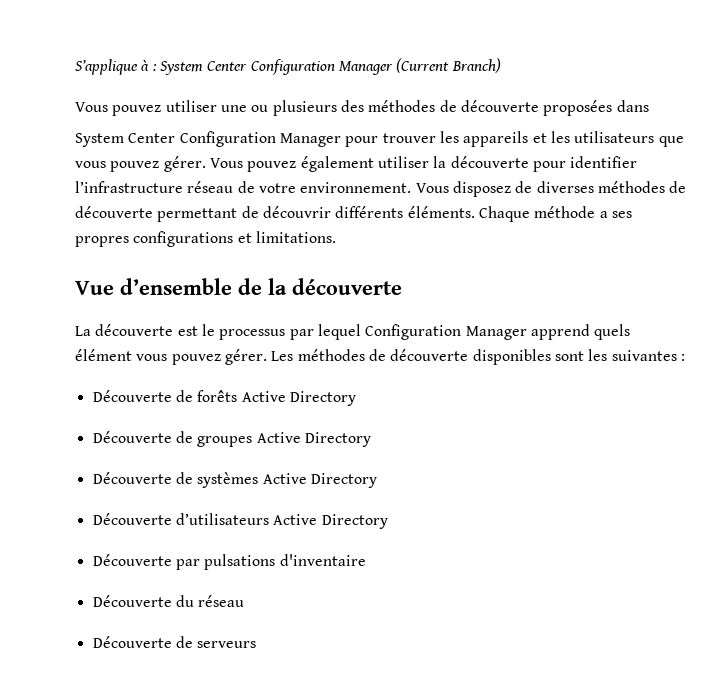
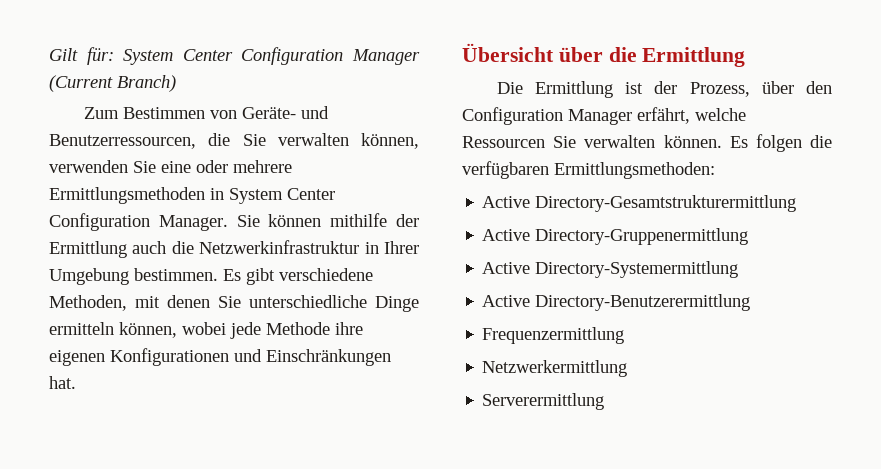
[75,59,157,75] S’applique à : -> [49,47,114,65] Gilt für:
[75,100,649,116] [75,131,684,147] [75,156,638,172] [75,181,687,197] [75,206,632,222] [75,231,336,247] [75,278,402,295] [75,324,631,340] [75,349,685,365] [92,390,356,406] [92,431,371,447] [92,472,377,488] [92,513,388,529] [92,554,366,570] [92,595,245,607] [92,636,257,648] Vous pouvez utiliser une ou plusieurs des méthodes de découverte proposées dans // System Center Configuration Manager pour trouver les appareils et les utilisateurs que vous pouvez gérer. Vous pouvez également utiliser la découverte pour identifier l’infrastructure réseau de votre environnement. Vous disposez de diverses méthodes de découverte permettant de découvrir différents éléments. Chaque méthode a ses propres configurations et limitations. // Vue d’ensemble de la découverte // La découverte est le processus par lequel Configuration Manager apprend quels élément vous pouvez gérer. Les méthodes de découverte disponibles sont les suivantes : // Découverte de forêts Active Directory // Découverte de groupes Active Directory // Découverte de systèmes Active Directory // Découverte d’utilisateurs Active Directory // Découverte par pulsations d'inventaire // Découverte du réseau // Découverte de serveurs -> [83,106,329,119] [49,133,419,149] [49,160,292,173] [49,187,335,204] [49,213,420,231] [49,240,419,258] [49,268,373,285] [49,295,419,312] [49,322,363,339] [49,348,391,366] [49,376,76,389] [462,43,746,67] [496,81,832,98] [462,107,746,125] [462,134,832,152] [462,161,715,179] [482,195,797,212] [482,228,749,245] [482,261,739,278] [482,294,751,311] [482,327,625,344] [482,360,628,377] [482,393,605,410] Zum Bestimmen von Geräte- und Benutzerressourcen, die Sie verwalten können, verwenden Sie eine oder mehrere Ermittlungsmethoden in System Center Configuration Manager. Sie können mithilfe der Ermittlung auch die Netzwerkinfrastruktur in Ihrer Umgebung bestimmen. Es gibt verschiedene Methoden, mit denen Sie unterschiedliche Dinge ermitteln können, wobei jede Methode ihre eigenen Konfigurationen und Einschränkungen hat. // Übersicht über die Ermittlung // Die Ermittlung ist der Prozess, über den Configuration Manager erfährt, welche Ressourcen Sie verwalten können. Es folgen die verfügbaren Ermittlungsmethoden: // Active Directory-Gesamtstrukturermittlung // Active Directory-Gruppenermittlung // Active Directory-Systemermittlung // Active Directory-Benutzerermittlung // Frequenzermittlung // Netzwerkermittlung // Serverermittlung

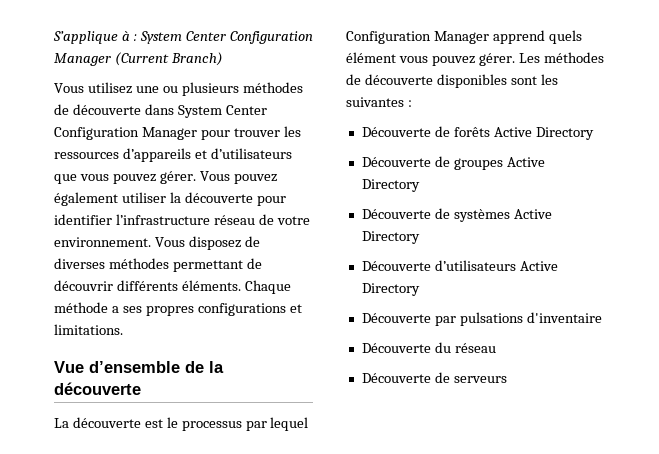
[49,47,114,65] Gilt für: -> [53,31,137,44] S’applique à :
[83,106,329,119] [49,133,419,149] [49,160,292,173] [49,187,335,204] [49,213,420,231] [49,240,419,258] [49,268,373,285] [49,295,419,312] [49,322,363,339] [49,348,391,366] [49,376,76,389] [462,43,746,67] [496,81,832,98] [462,107,746,125] [462,134,832,152] [462,161,715,179] [482,195,797,212] [482,228,749,245] [482,261,739,278] [482,294,751,311] [482,327,625,344] [482,360,628,377] [482,393,605,410] Zum Bestimmen von Geräte- und Benutzerressourcen, die Sie verwalten können, verwenden Sie eine oder mehrere Ermittlungsmethoden in System Center Configuration Manager. Sie können mithilfe der Ermittlung auch die Netzwerkinfrastruktur in Ihrer Umgebung bestimmen. Es gibt verschiedene Methoden, mit denen Sie unterschiedliche Dinge ermitteln können, wobei jede Methode ihre eigenen Konfigurationen und Einschränkungen hat. // Übersicht über die Ermittlung // Die Ermittlung ist der Prozess, über den Configuration Manager erfährt, welche Ressourcen Sie verwalten können. Es folgen die verfügbaren Ermittlungsmethoden: // Active Directory-Gesamtstrukturermittlung // Active Directory-Gruppenermittlung // Active Directory-Systemermittlung // Active Directory-Benutzerermittlung // Frequenzermittlung // Netzwerkermittlung // Serverermittlung -> [54,82,303,96] [54,104,267,118] [54,126,301,140] [54,148,292,162] [54,171,277,184] [54,192,286,206] [54,214,310,225] [54,236,260,250] [54,258,262,272] [54,280,291,294] [54,302,302,316] [54,324,123,335] [54,361,224,373] [54,382,141,395] [54,417,309,431] [346,30,582,44] [346,52,604,66] [346,74,558,88] [346,97,412,107] [361,126,594,140] [361,156,545,170] [361,179,420,192] [361,208,552,222] [361,231,420,244] [361,260,558,271] [361,283,420,296] [361,312,602,326] [361,342,496,353] [361,372,507,383] Vous utilisez une ou plusieurs méthodes de découverte dans System Center Configuration Manager pour trouver les ressources d’appareils et d’utilisateurs que vous pouvez gérer. Vous pouvez également utiliser la découverte pour identifier l’infrastructure réseau de votre environnement. Vous disposez de diverses méthodes permettant de découvrir différents éléments. Chaque méthode a ses propres configurations et limitations. // Vue d’ensemble de la découverte // La découverte est le processus par lequel Configuration Manager apprend quels élément vous pouvez gérer. Les méthodes de découverte disponibles sont les suivantes : // Découverte de forêts Active Directory // Découverte de groupes Active Directory // Découverte de systèmes Active Directory // Découverte d’utilisateurs Active Directory // Découverte par pulsations d'inventaire // Découverte du réseau // Découverte de serveurs

